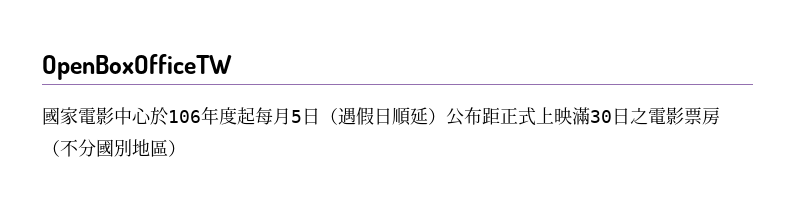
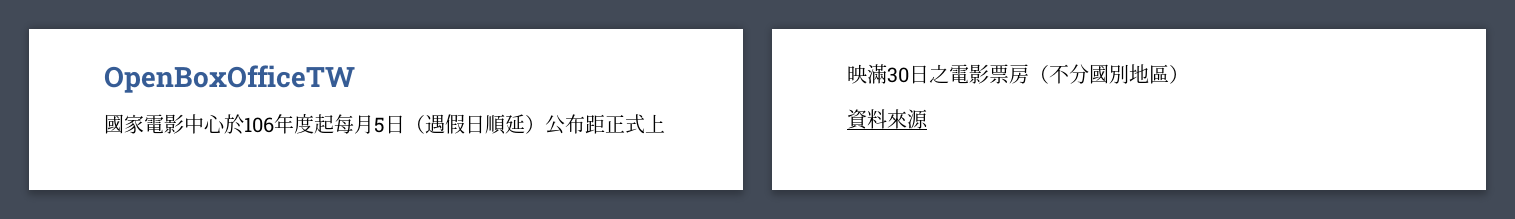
(186, 148) none -> [847,109,928,130] // 資料來源

